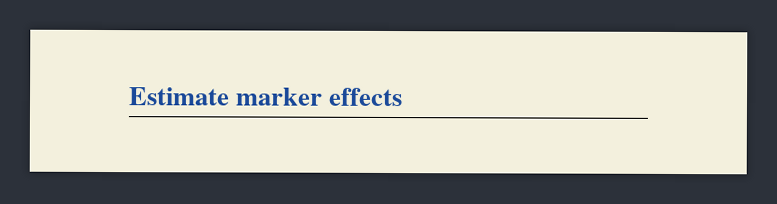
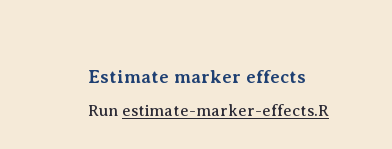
(404, 97) none -> [88,104,330,116] // Run estimate-marker-effects.R

